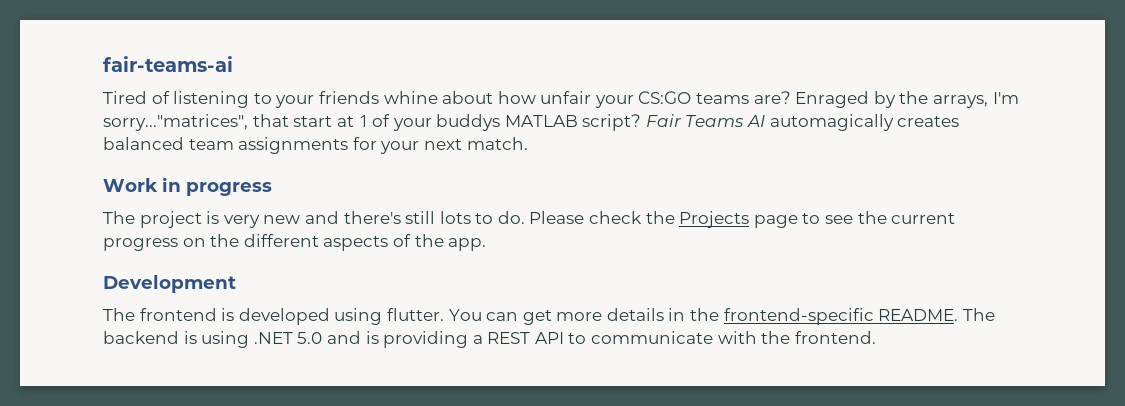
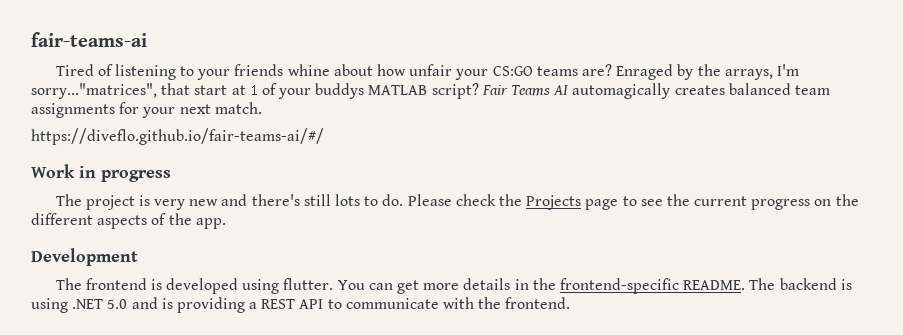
(528, 143) none -> [31,128,324,145] // https://diveflo.github.io/fair-teams-ai/#/

